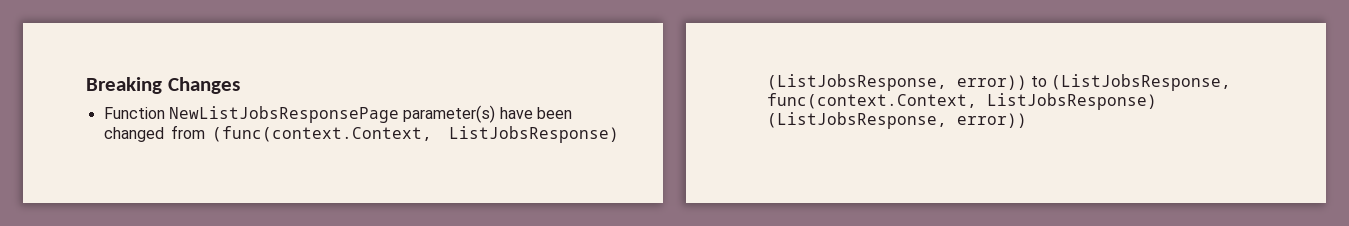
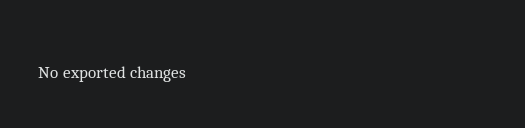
[86,77,240,94] [103,105,572,123] [103,125,619,143] [766,74,1232,91] [766,93,1157,110] [766,112,1027,129] Breaking Changes // Function NewListJobsResponsePage parameter(s) have been changed from (func(context.Context, ListJobsResponse) (ListJobsResponse, error)) to (ListJobsResponse, func(context.Context, ListJobsResponse) (ListJobsResponse, error)) -> [38,66,187,82] No exported changes

